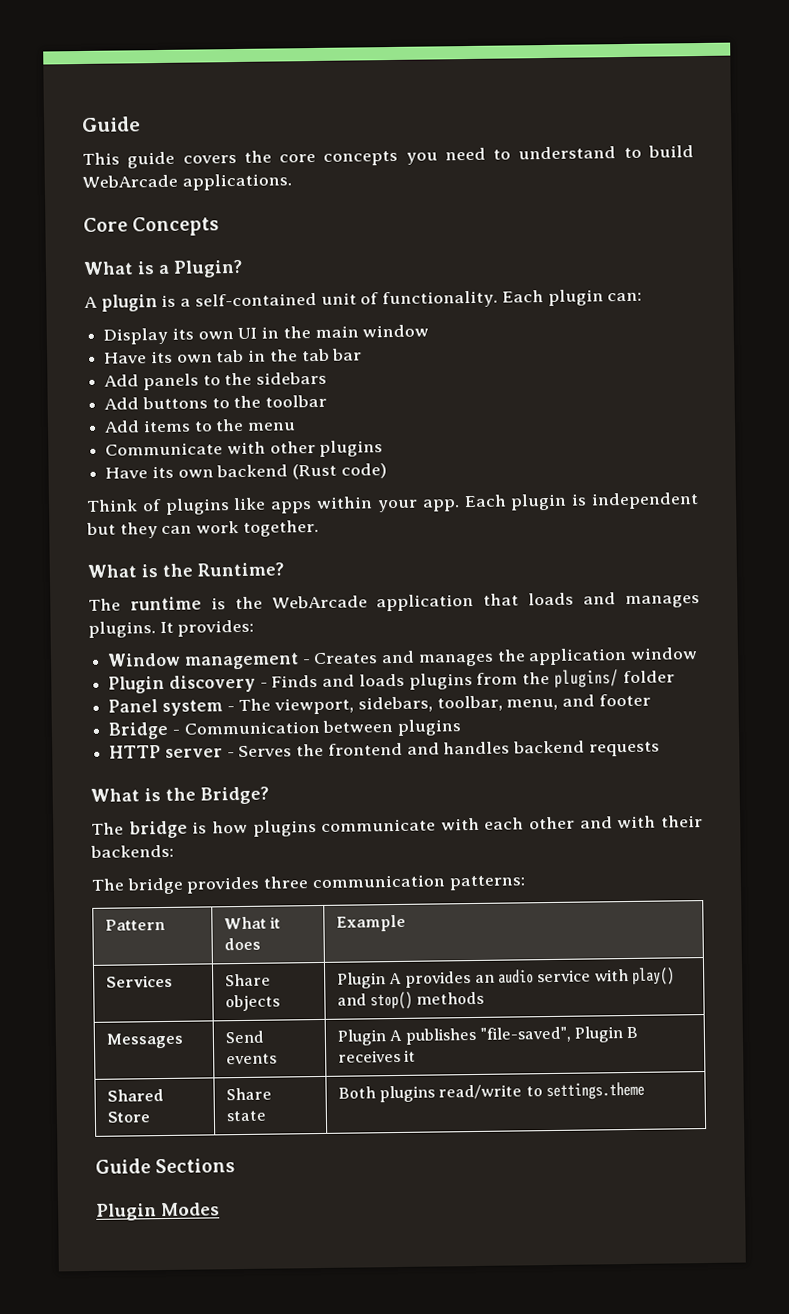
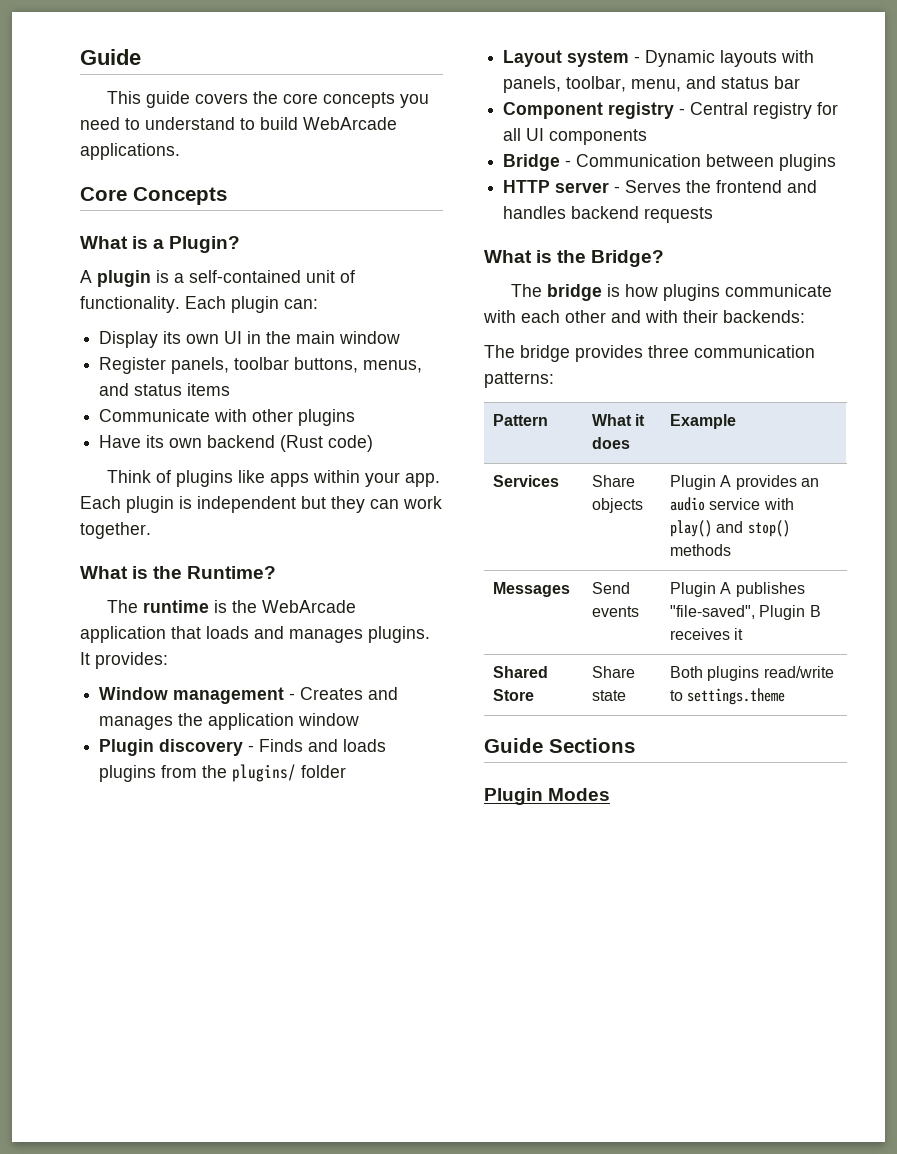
[104,348,363,364] [104,371,328,391] [104,394,328,410] [104,418,297,433] Have its own tab in the tab bar // Add panels to the sidebars // Add buttons to the toolbar // Add items to the menu -> [99,357,423,374] [99,383,231,396] Register panels, toolbar buttons, menus, and status items
[108,699,159,713] Panel -> [503,50,563,67] Layout
[238,693,651,715] The viewport, sidebars, toolbar, menu, and footer -> [645,50,815,67] [503,76,801,93] [503,102,839,119] [503,128,648,145] Dynamic layouts with panels, toolbar, menu, and status bar // Component registry - Central registry for all UI components

